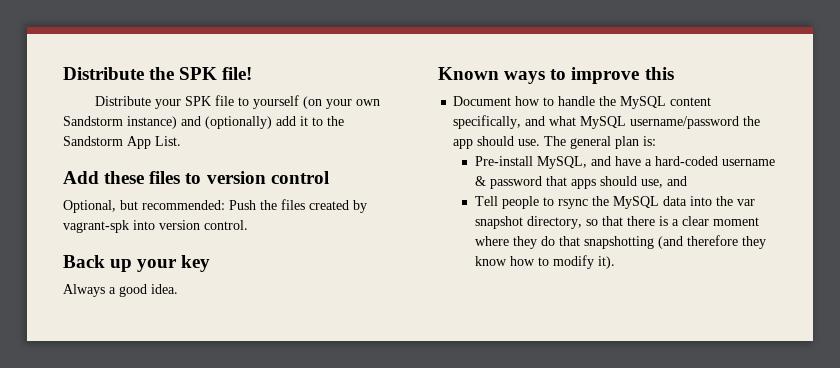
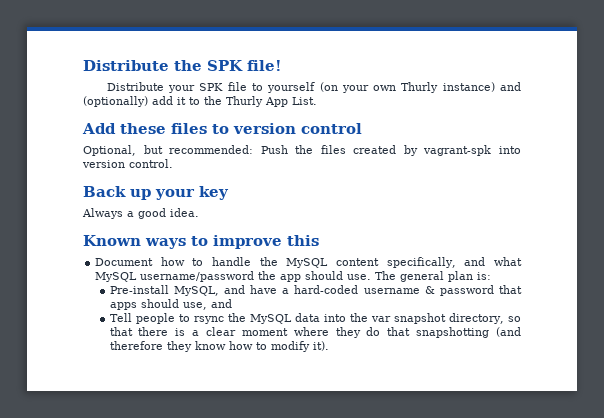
[63,116,123,126] Sandstorm -> [401,82,439,93] Thurly
[63,136,123,146] Sandstorm -> [226,96,263,107] Thurly

